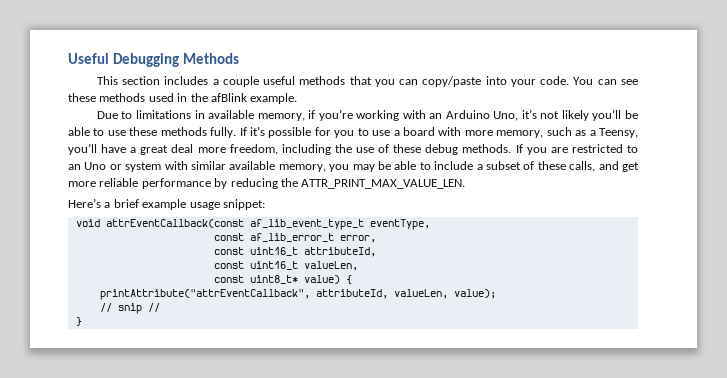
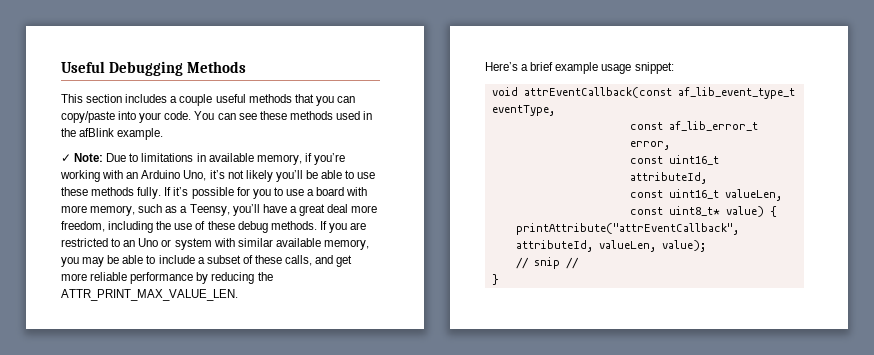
(298, 98) none -> [61,153,104,162] ✓ Note:

